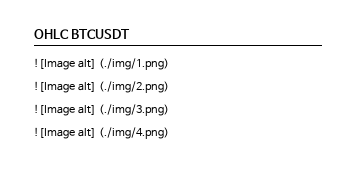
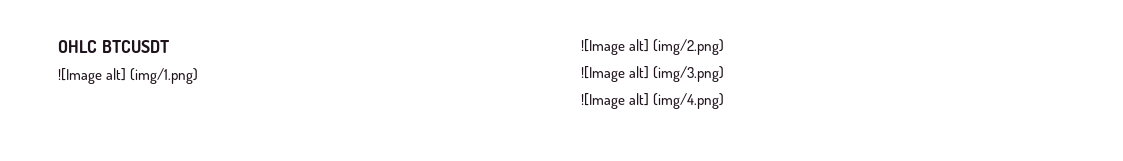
[98,58,169,70] [34,81,169,93] [34,104,169,116] [34,127,169,139] (./img/1.png) // ![Image alt] (./img/2.png) // ![Image alt] (./img/3.png) // ![Image alt] (./img/4.png) -> [130,68,199,84] [581,39,725,55] [581,66,725,82] [581,93,725,109] (img/1.png) // ![Image alt] (img/2.png) // ![Image alt] (img/3.png) // ![Image alt] (img/4.png)

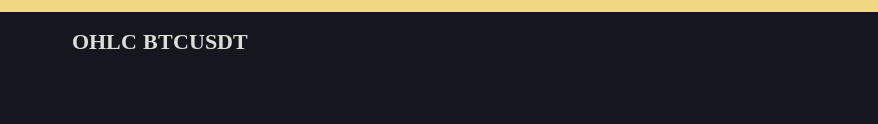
[58,68,199,84] [581,39,725,55] [581,66,725,82] [581,93,725,109] // ![Image alt] (img/1.png) // ![Image alt] (img/2.png) // ![Image alt] (img/3.png) // ![Image alt] (img/4.png) -> (248, 42) none

